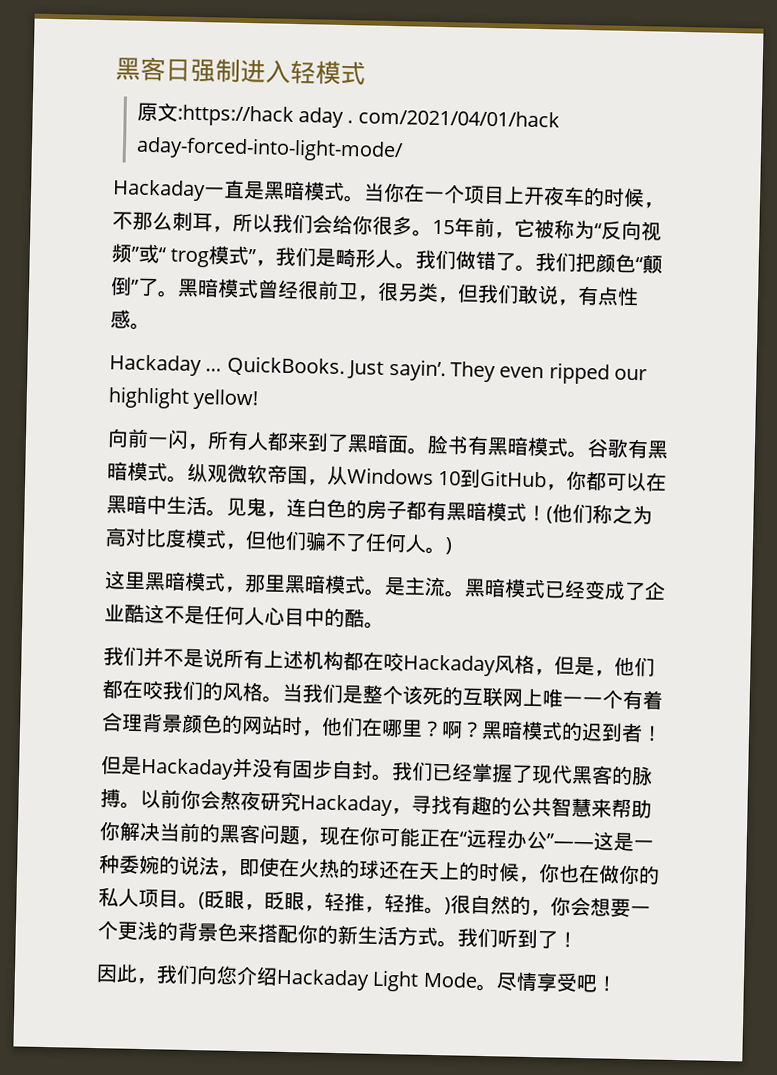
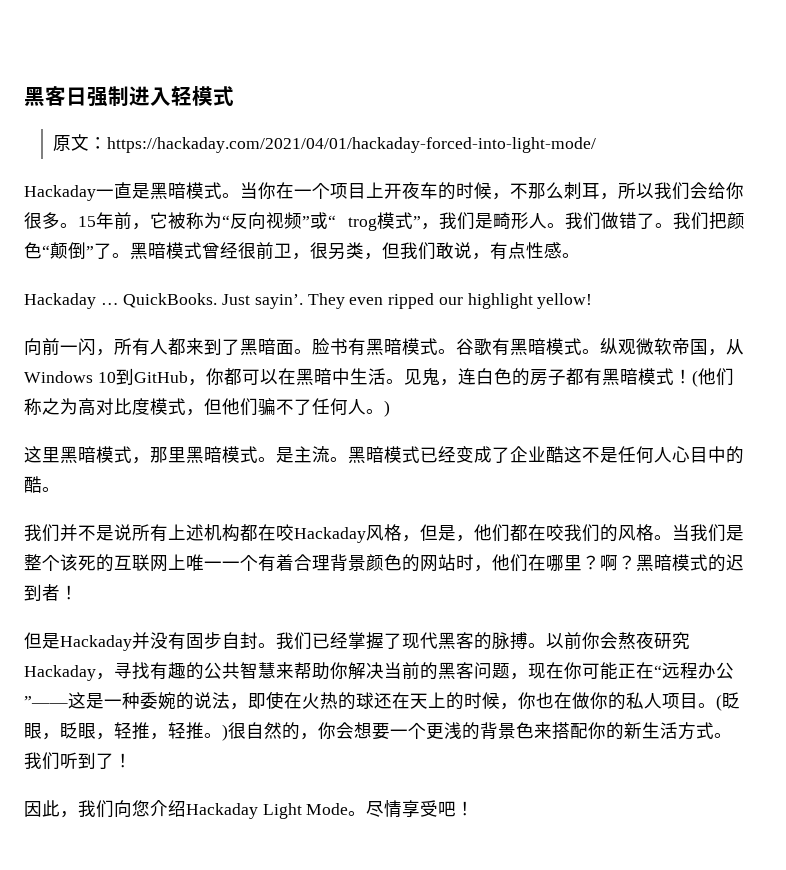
[176,104,560,129] [135,135,404,163] :https://hack aday . com/2021/04/01/hack aday-forced-into-light-mode/ -> [88,137,596,153] ：https://hackaday.com/2021/04/01/hackaday-forced-into-light-mode/

